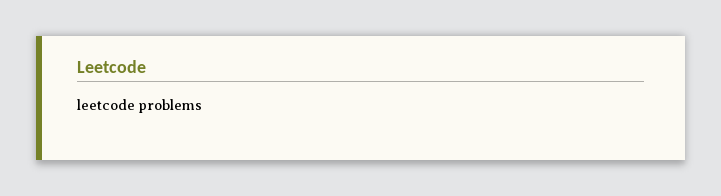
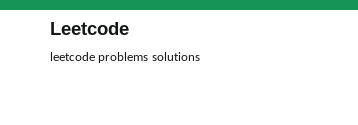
(202, 106) none -> [151,52,200,61] solutions

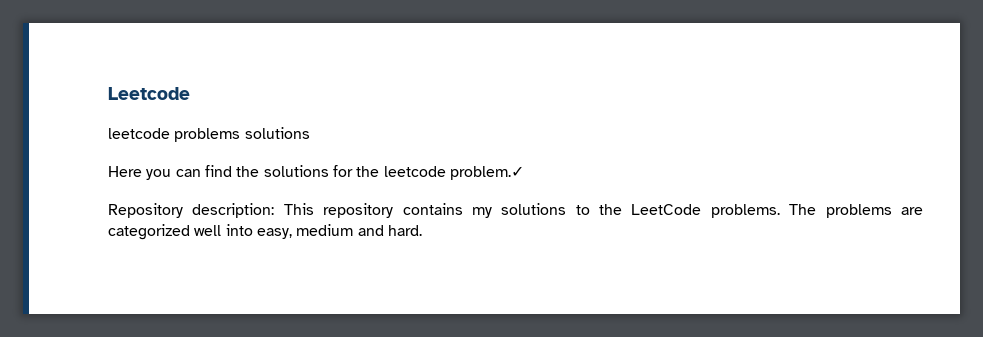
(200, 56) none -> [108,165,524,180] [108,203,923,218] [108,224,422,240] // Here you can find the solutions for the leetcode problem.✓ // Repository description: This repository contains my solutions to the LeetCode problems. The problems are categorized well into easy, medium and hard.

